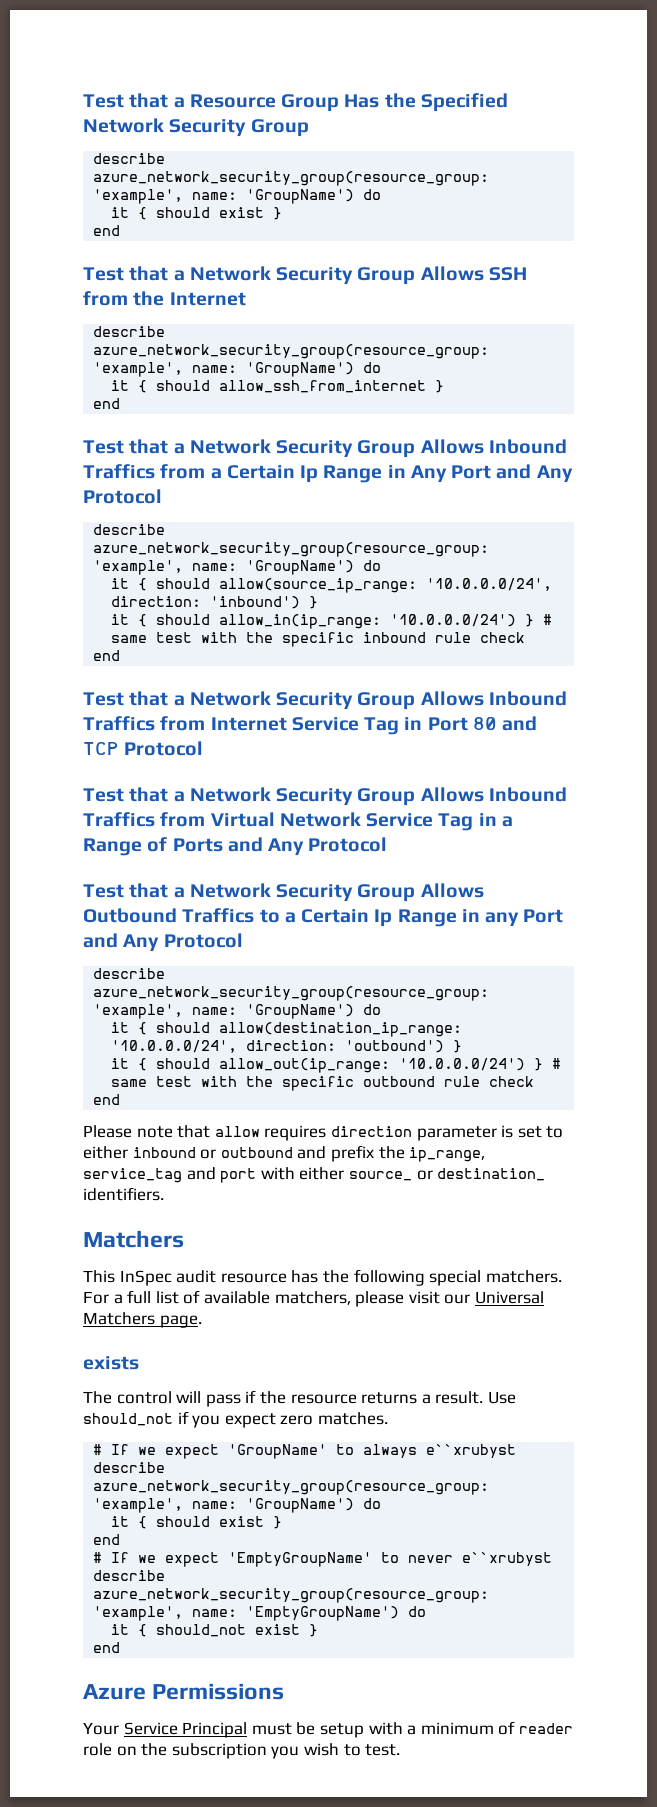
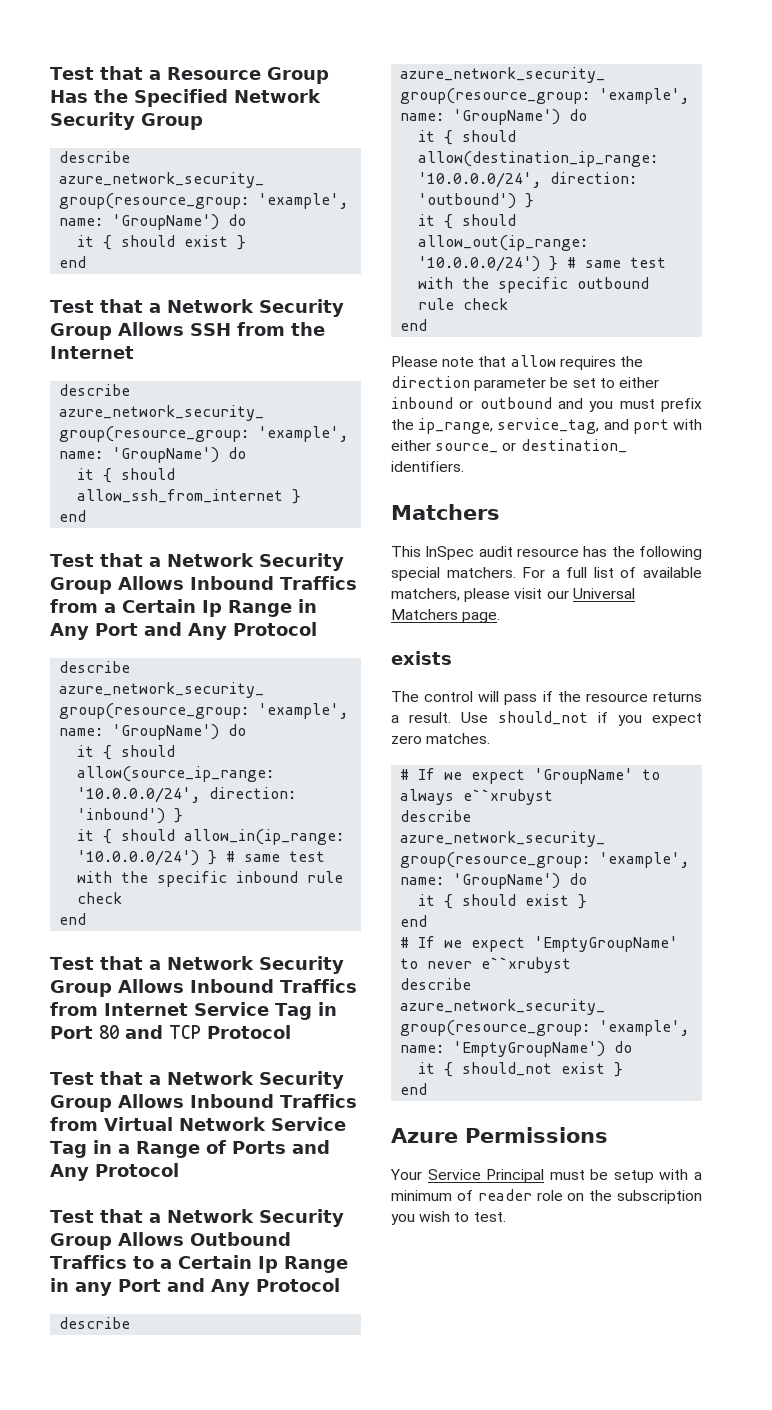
(327, 1133) none -> [619,356,643,367] the
[501,1125,514,1138] is -> [550,377,569,388] be
(327, 1152) none -> [589,399,655,412] you must
[83,1168,182,1183] service_tag -> [497,418,600,434] service_tag,

